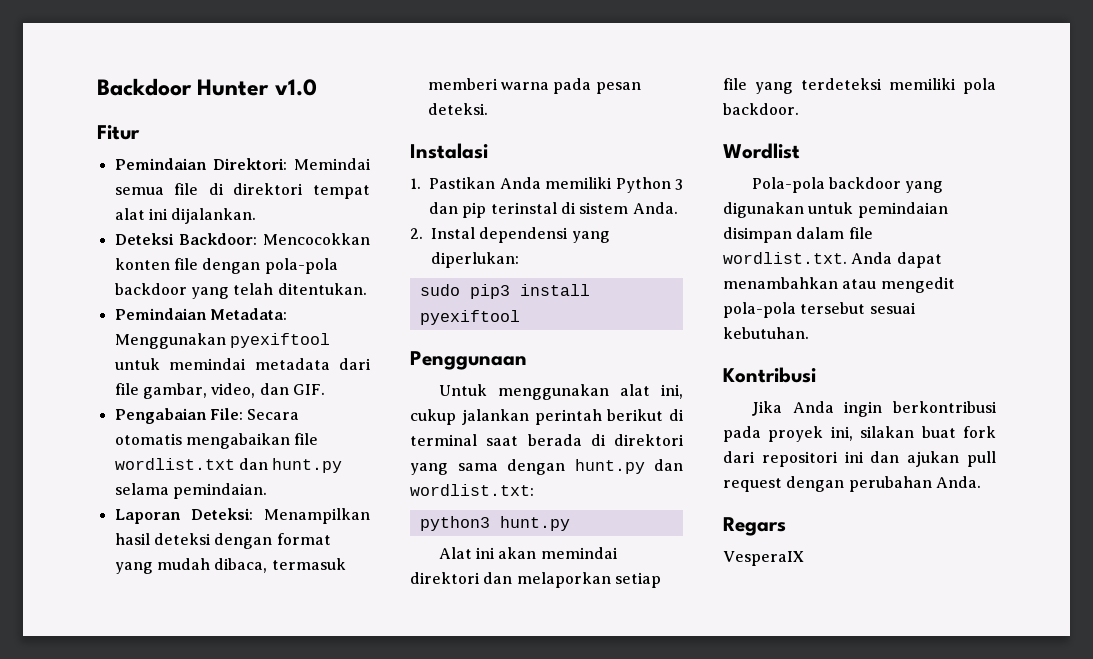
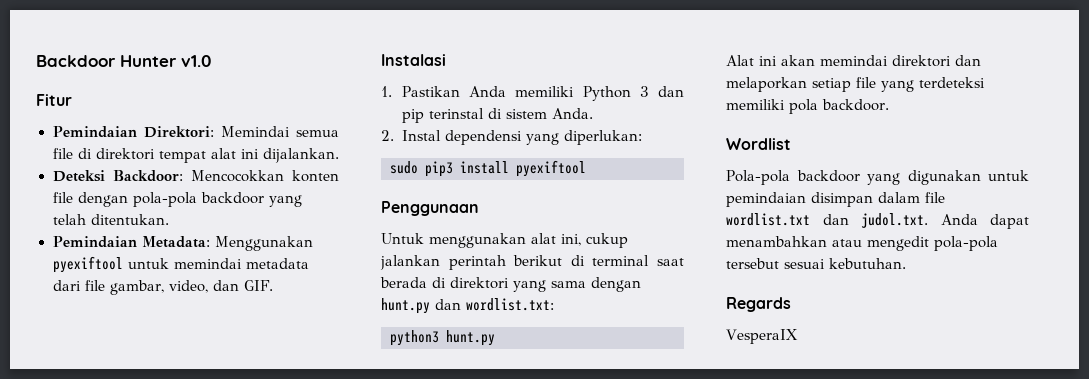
[114,408,300,424] [114,433,319,449] [114,458,343,473] [114,483,267,499] [114,508,370,524] [114,533,331,549] [114,558,346,574] [427,78,641,94] [427,103,488,115] // Pengabaian File: Secara otomatis mengabaikan file wordlist.txt dan hunt.py selama pemindaian. // Laporan Deteksi: Menampilkan hasil deteksi dengan format yang mudah dibaca, termasuk memberi warna pada pesan deteksi. -> (274, 285) none
[723,252,847,264] wordlist.txt. -> [726,213,928,228] wordlist.txt dan judol.txt.
[723,367,816,383] [751,401,997,417] [723,426,996,442] [723,451,996,467] [723,476,981,492] [723,517,786,536] Kontribusi // Jika Anda ingin berkontribusi pada proyek ini, silakan buat fork dari repositori ini dan ajukan pull request dengan perubahan Anda. // Regars -> [726,297,791,312] Regards

